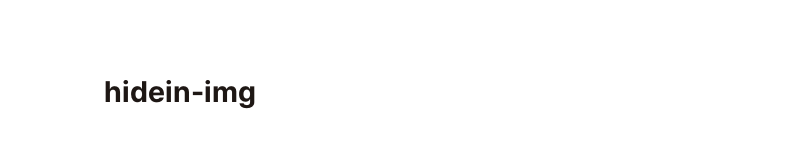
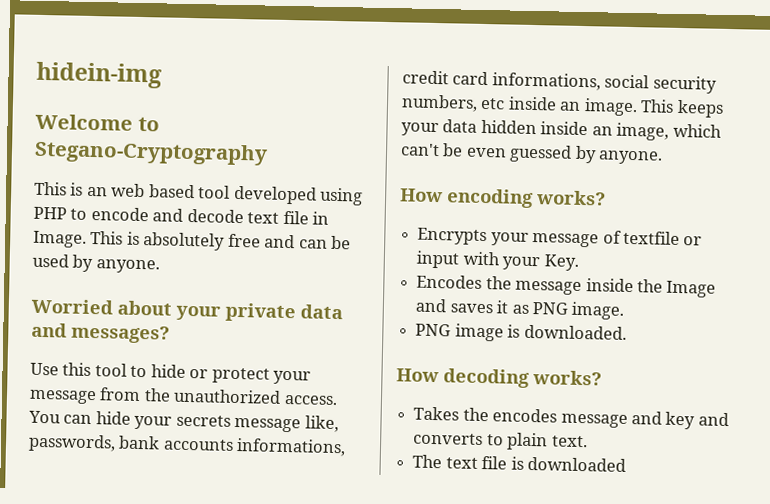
(256, 94) none -> [35,113,160,132] [34,140,268,166] [34,181,364,206] [33,206,330,225] [33,230,352,251] [32,253,160,274] [31,298,343,323] [31,322,170,344] [30,362,312,385] [29,387,338,406] [28,410,339,433] [28,433,347,457] [402,70,717,94] [401,94,724,118] [401,119,722,141] [400,143,664,165] [400,188,606,209] [417,227,703,248] [416,250,579,271] [416,274,717,298] [415,298,626,320] [415,323,627,342] [396,368,602,388] [413,406,729,430] [413,432,588,451] [412,454,626,472] // Welcome to Stegano-Cryptography // This is an web based tool developed using PHP to encode and decode text file in Image. This is absolutely free and can be used by anyone. // Worried about your private data and messages? // Use this tool to hide or protect your message from the unauthorized access. You can hide your secrets message like, passwords, bank accounts informations, credit card informations, social security numbers, etc inside an image. This keeps your data hidden inside an image, which can't be even guessed by anyone. // How encoding works? // Encrypts your message of textfile or input with your Key. // Encodes the message inside the Image and saves it as PNG image. // PNG image is downloaded. // How decoding works? // Takes the encodes message and key and converts to plain text. // The text file is downloaded

